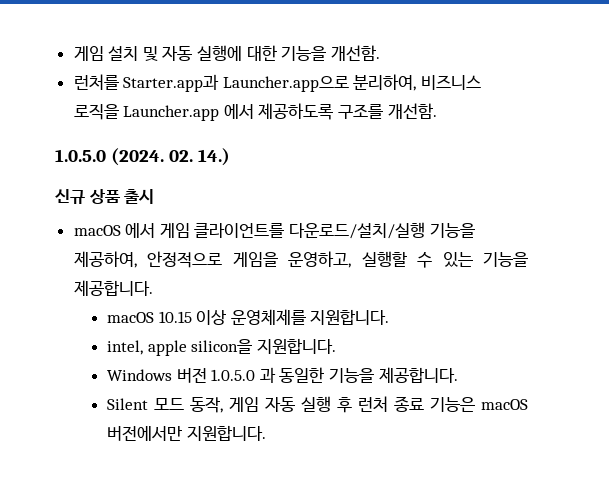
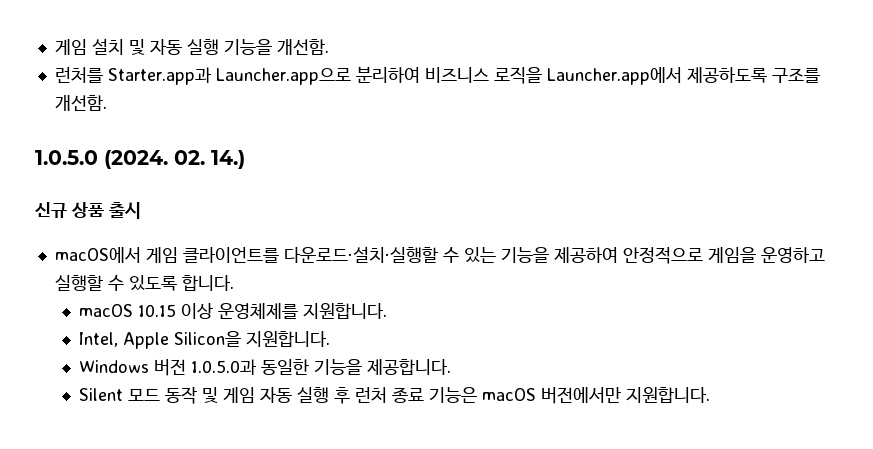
[197,45,277,61] 실행에 대한 -> [186,39,219,55] 실행
[353,74,417,91] 분리하여, -> [355,66,420,83] 분리하여
[123,104,254,121] Launcher.app 에서 -> [546,67,682,85] Launcher.app에서
[73,222,475,239] [73,251,528,268] [73,280,153,296] macOS 에서 게임 클라이언트를 다운로드/설치/실행 기능을 제공하여, 안정적으로 게임을 운영하고, 실행할 수 있는 기능을 제공합니다. -> [54,246,825,264] [54,275,234,291] macOS에서 게임 클라이언트를 다운로드·설치·실행할 수 있는 기능을 제공하여 안정적으로 게임을 운영하고 실행할 수 있도록 합니다.
[106,339,253,356] intel, apple silicon을 -> [79,331,242,349] Intel, Apple Silicon을
[211,367,276,383] 1.0.5.0 과 -> [191,359,258,375] 1.0.5.0과
[189,397,223,413] 동작, -> [165,386,219,404] 동작 및

